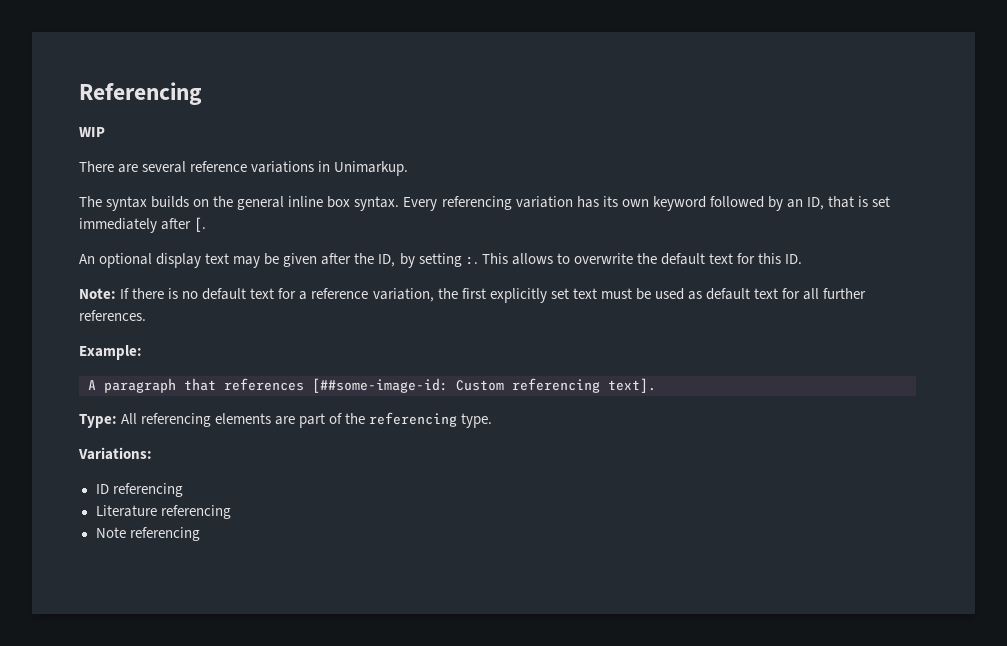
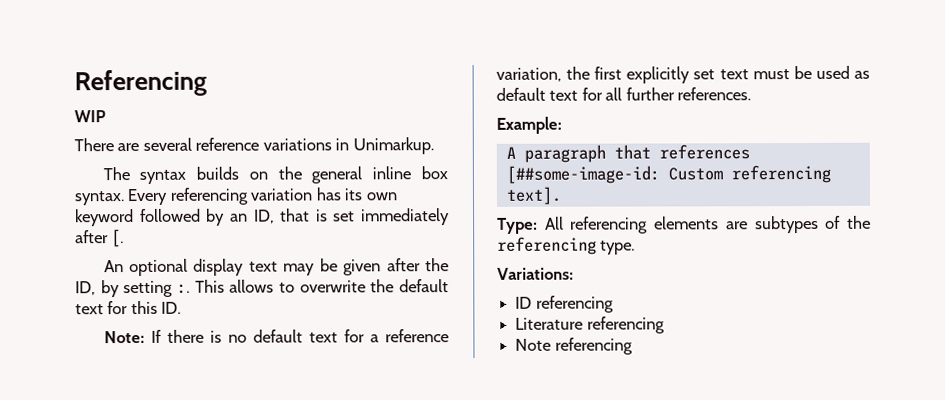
[299,413,326,428] part -> [754,215,819,234] subtypes

